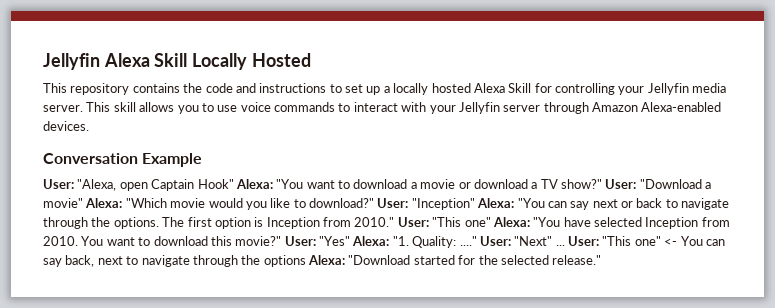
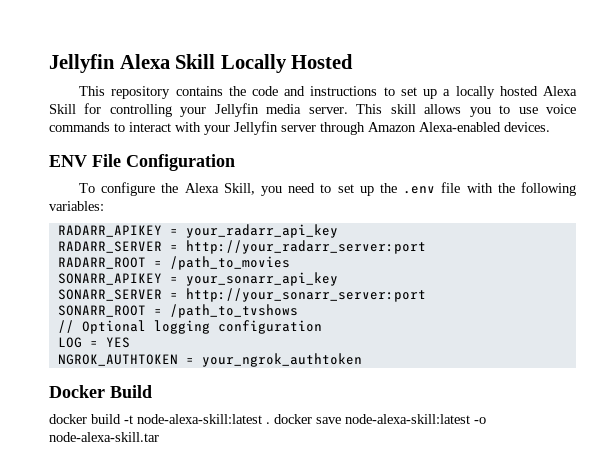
[43,153,203,167] [43,179,712,191] [43,198,730,210] [43,217,730,229] [43,236,725,248] [43,255,602,267] Conversation Example // User: "Alexa, open Captain Hook" Alexa: "You want to download a movie or download a TV show?" User: "Download a movie" Alexa: "Which movie would you like to download?" User: "Inception" Alexa: "You can say next or back to navigate through the options. The first option is Inception from 2010." User: "This one" Alexa: "You have selected Inception from 2010. You want to download this movie?" User: "Yes" Alexa: "1. Quality: ...." User: "Next" ... User: "This one" <- You can say back, next to navigate through the options Alexa: "Download started for the selected release." -> [49,154,235,171] [79,182,576,196] [49,201,104,211] [57,224,338,238] [57,240,426,254] [57,256,290,270] [57,272,338,286] [57,288,426,302] [57,304,298,318] [57,320,322,334] [57,337,130,348] [57,353,362,367] [49,385,152,398] [49,414,486,424] [49,432,159,442] ENV File Configuration // To configure the Alexa Skill, you need to set up the .env file with the following variables: // RADARR_APIKEY = your_radarr_api_key // RADARR_SERVER = http://your_radarr_server:port // RADARR_ROOT = /path_to_movies // SONARR_APIKEY = your_sonarr_api_key // SONARR_SERVER = http://your_sonarr_server:port // SONARR_ROOT = /path_to_tvshows // // Optional logging configuration // LOG = YES // NGROK_AUTHTOKEN = your_ngrok_authtoken // Docker Build // docker build -t node-alexa-skill:latest . docker save node-alexa-skill:latest -o node-alexa-skill.tar

